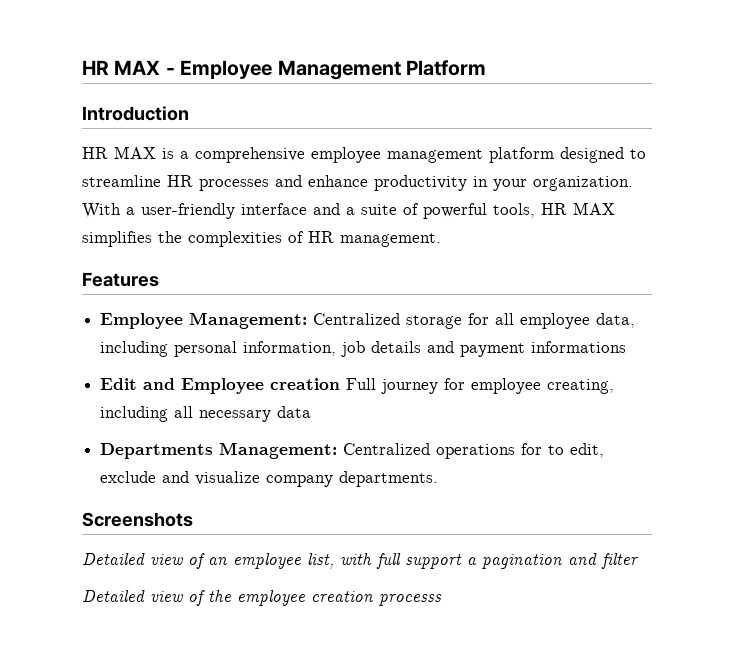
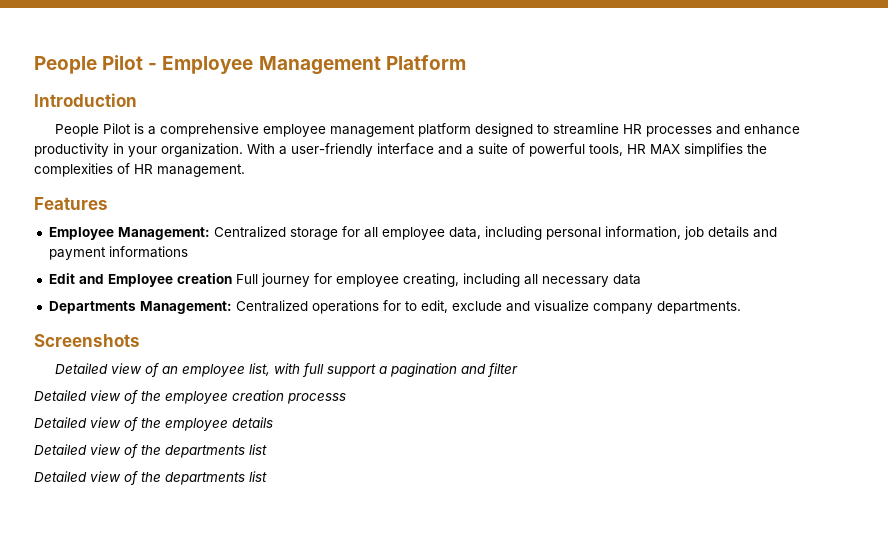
[82,60,161,75] HR MAX -> [34,55,144,74] People Pilot
[82,146,156,159] HR MAX -> [54,123,131,137] People Pilot
(442, 600) none -> [34,417,273,431] [34,444,267,458] [34,471,267,485] // Detailed view of the employee details // Detailed view of the departments list // Detailed view of the departments list

